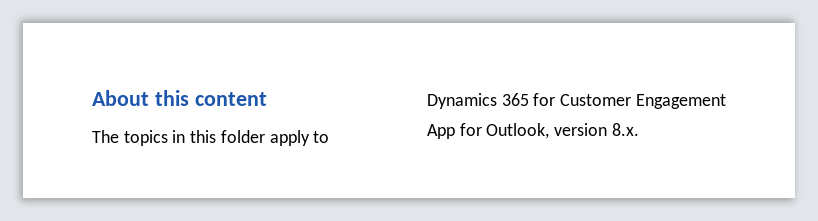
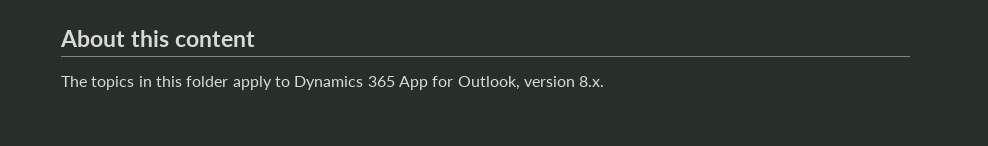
[533,93,726,109] for Customer Engagement -> (395, 81) none

